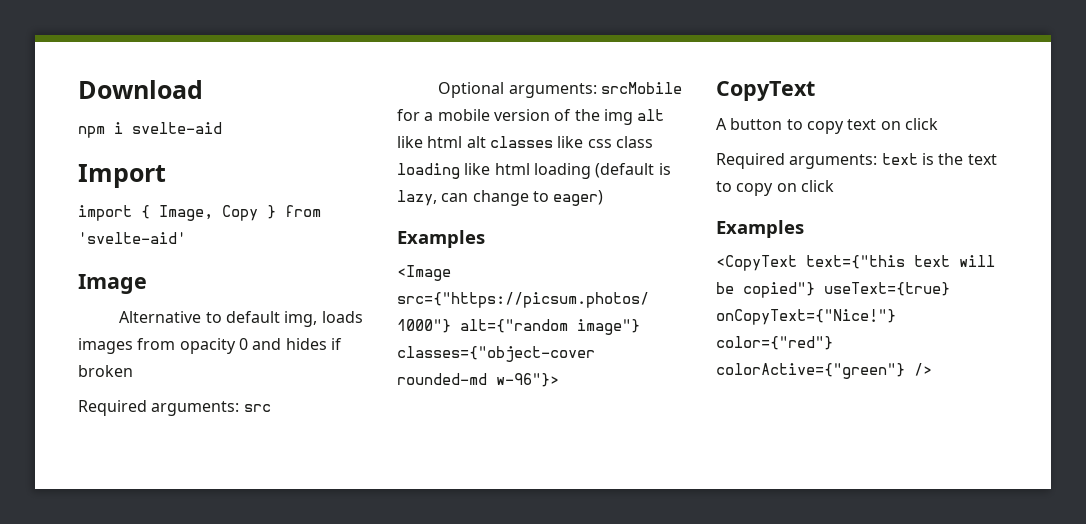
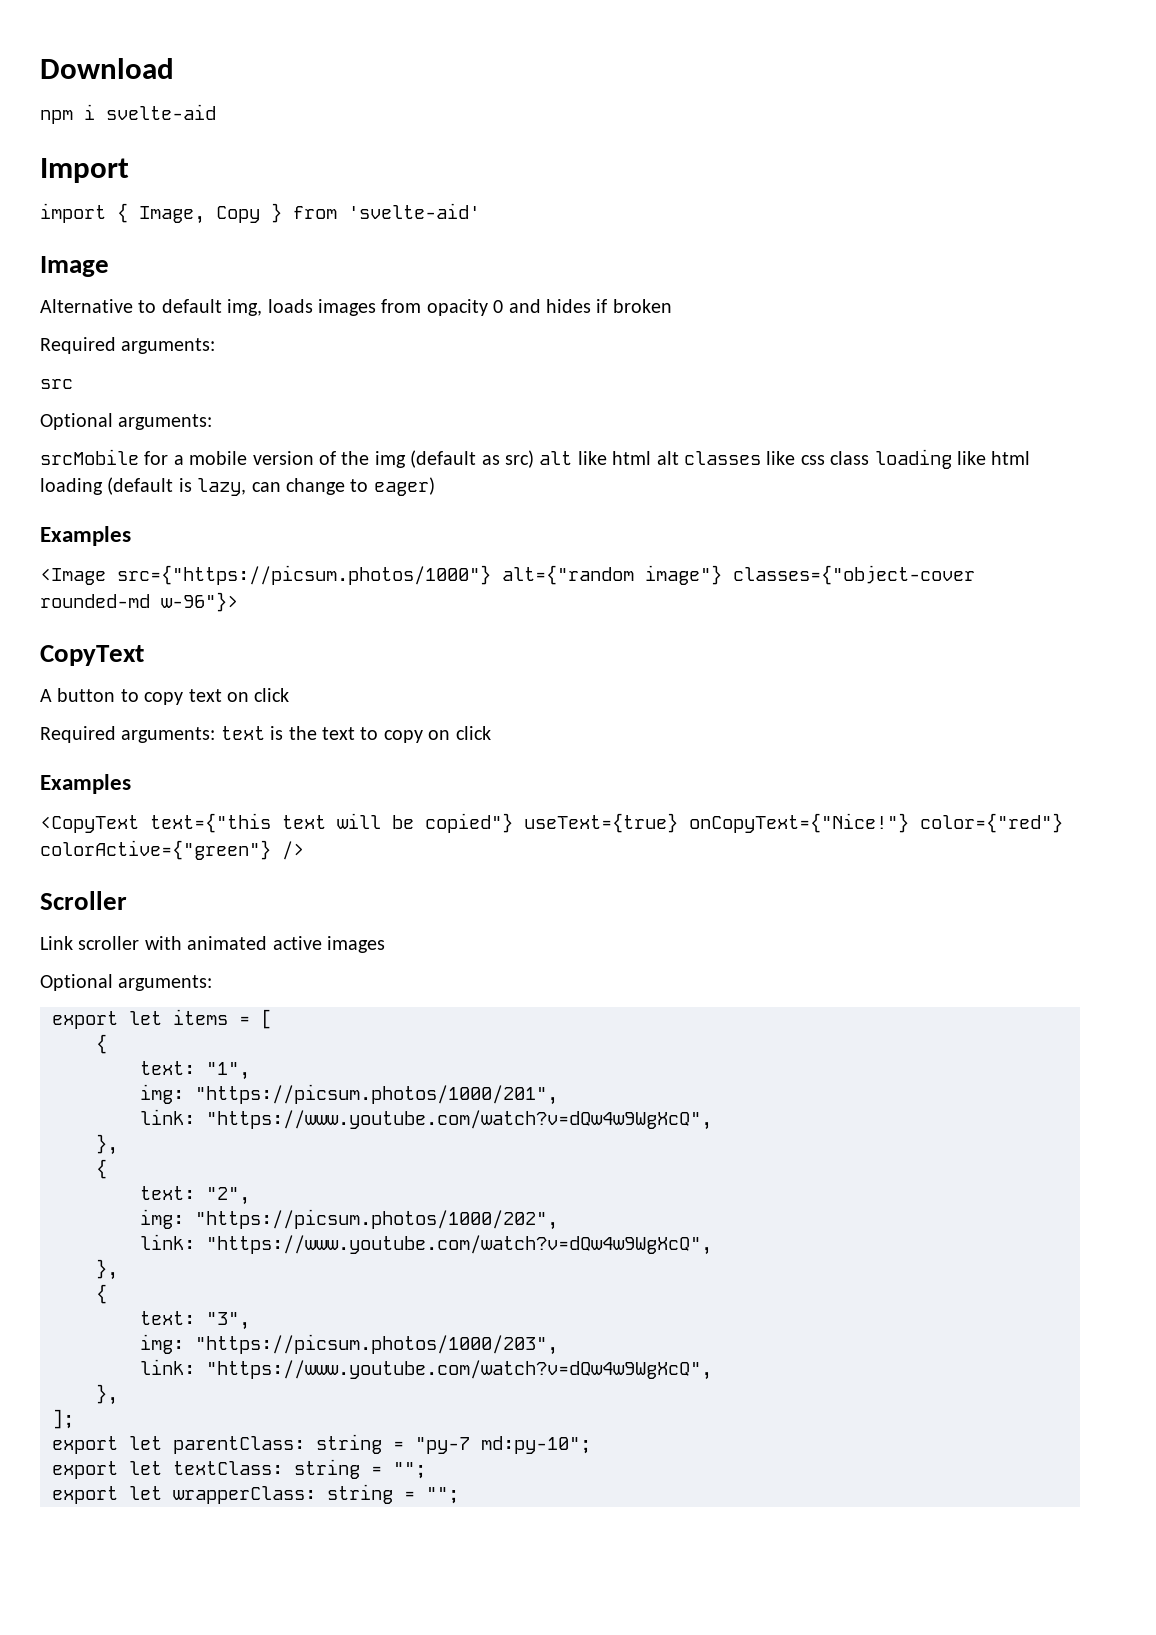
(240, 408) none -> (216, 346) //
(597, 90) none -> (213, 422) //
(633, 117) none -> [410,450,534,468] (default as src)
(932, 369) none -> [40,891,127,910] [40,936,385,953] [40,974,213,991] [52,1009,272,1029] [96,1034,107,1054] [140,1061,250,1080] [140,1084,558,1105] [140,1109,712,1130] [96,1134,118,1155] [96,1159,107,1179] [140,1186,250,1205] [140,1209,558,1230] [140,1234,712,1255] [96,1259,118,1280] [96,1284,107,1304] [140,1311,250,1330] [140,1334,558,1355] [140,1359,712,1380] [96,1384,118,1405] [52,1409,74,1429] [52,1434,591,1454] [52,1459,426,1479] [52,1484,459,1504] // Scroller // Link scroller with animated active images // Optional arguments: // export let items = [ // { // text: "1", // img: "https://picsum.photos/1000/201", // link: "https://www.youtube.com/watch?v=dQw4w9WgXcQ", // }, // { // text: "2", // img: "https://picsum.photos/1000/202", // link: "https://www.youtube.com/watch?v=dQw4w9WgXcQ", // }, // { // text: "3", // img: "https://picsum.photos/1000/203", // link: "https://www.youtube.com/watch?v=dQw4w9WgXcQ", // }, // ]; // export let parentClass: string = "py-7 md:py-10"; // export let textClass: string = ""; // export let wrapperClass: string = "";

